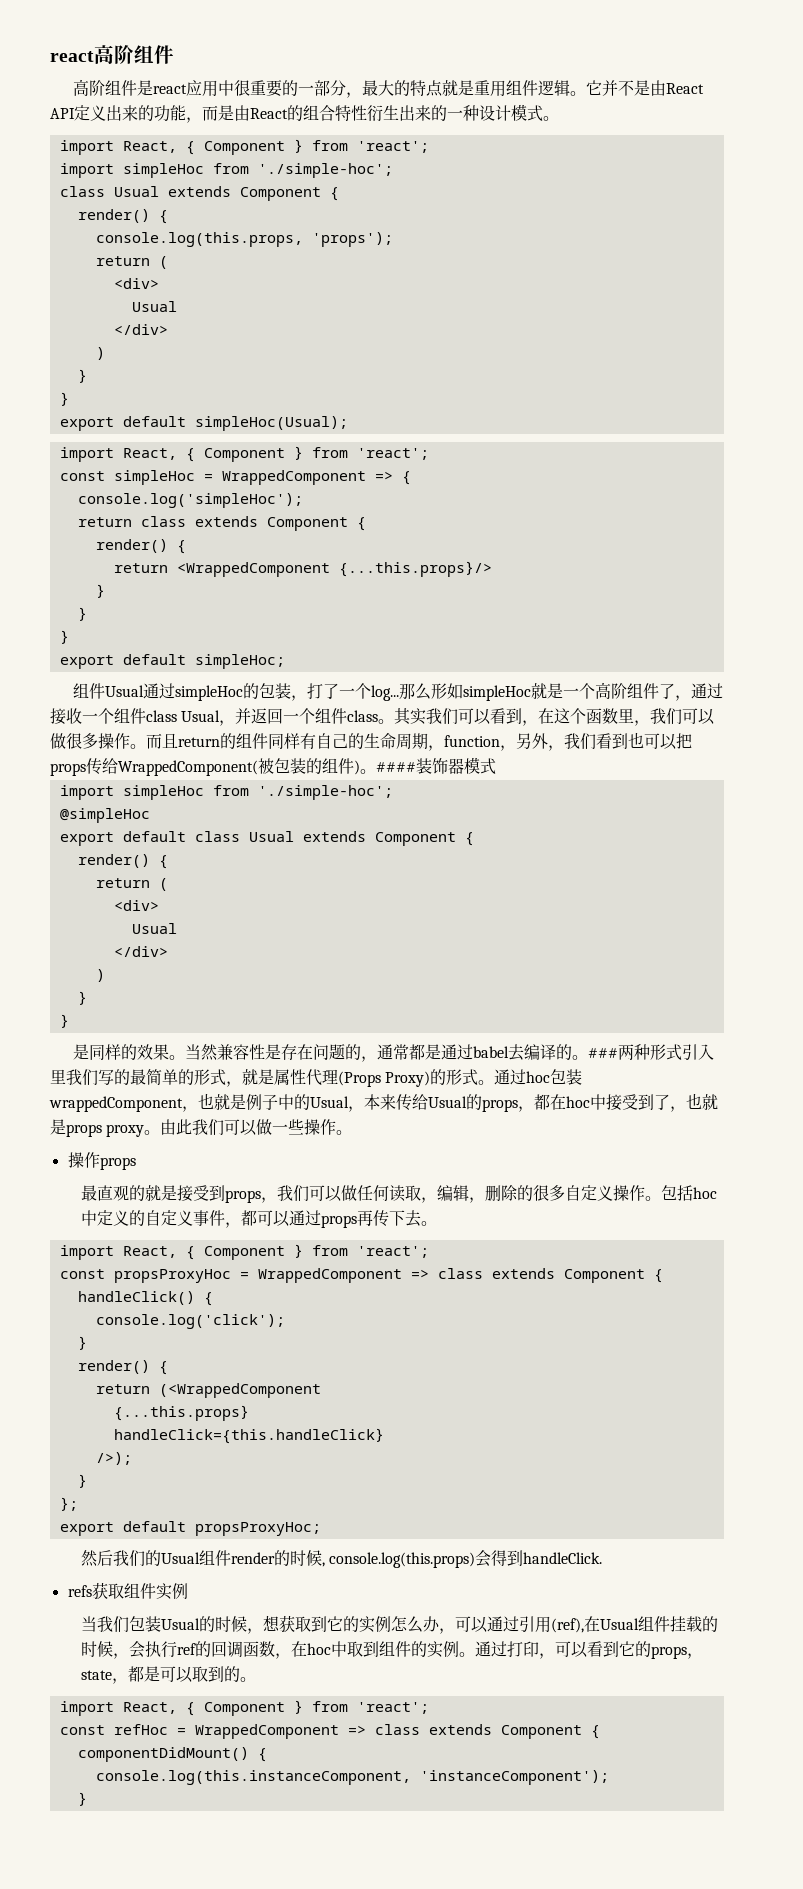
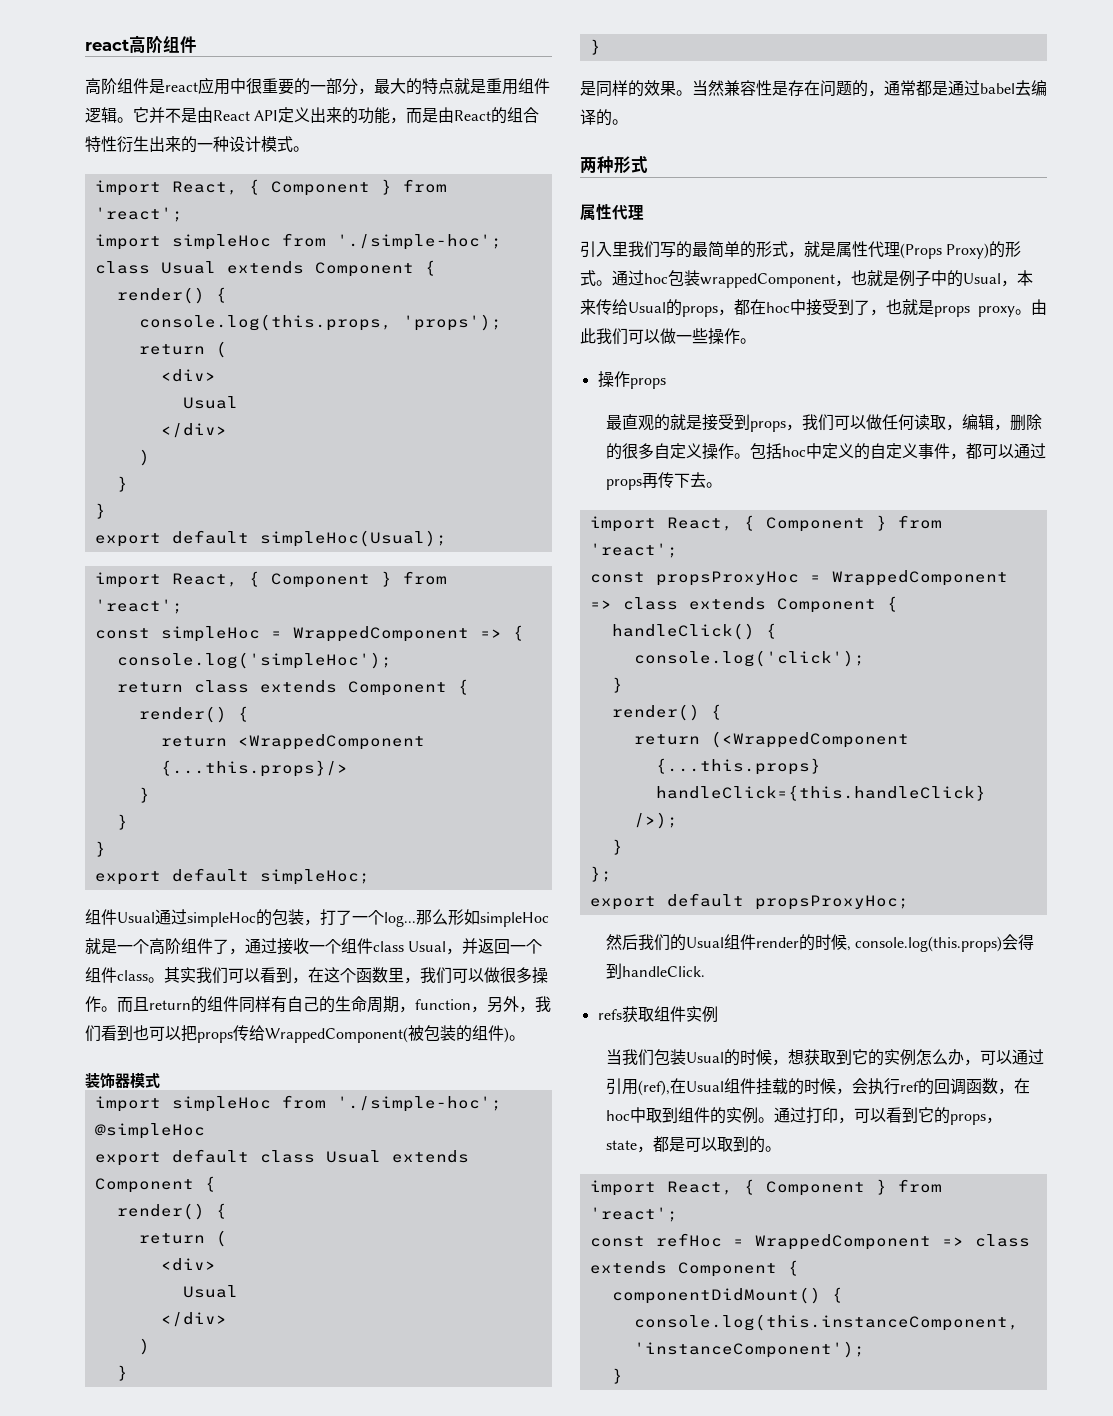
[376,762,416,772] #### -> (525, 1038) //
[588,1048,619,1058] ### -> (628, 122) //
(683, 1052) none -> [580,203,644,220] // 属性代理 //

